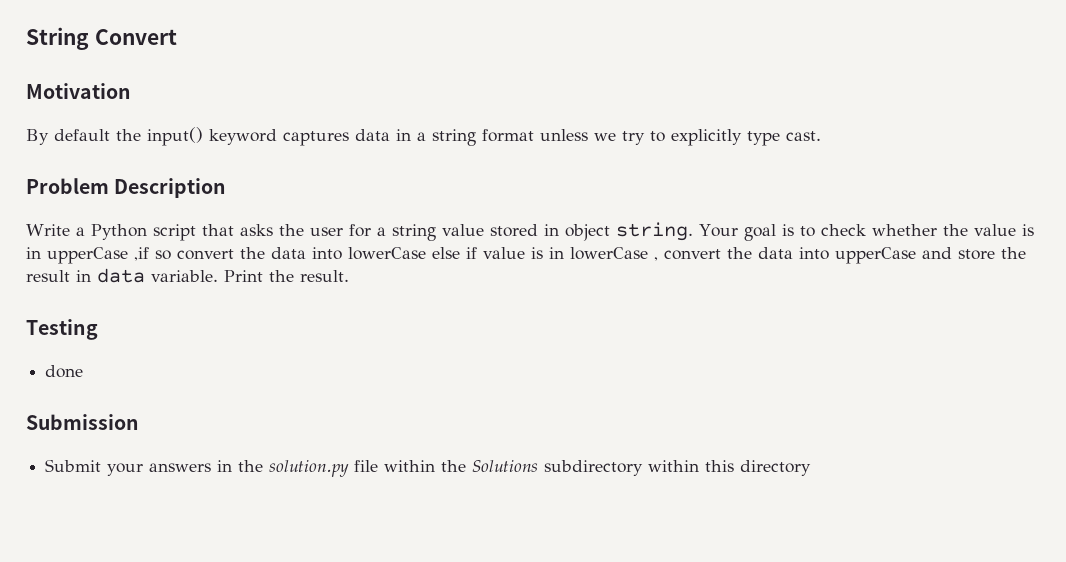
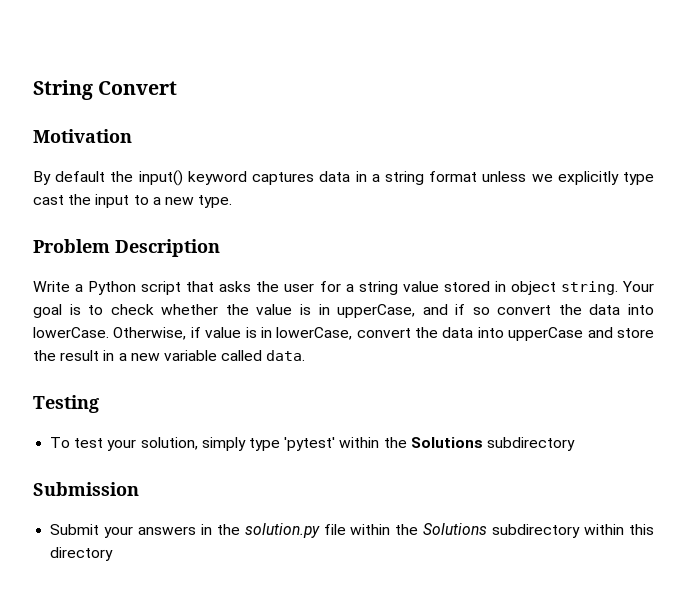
[622,129,821,146] try to explicitly type cast. -> [557,171,654,185] [33,194,233,208] explicitly type cast the input to a new type.
[47,247,149,264] upperCase ,if -> [337,304,466,318] upperCase, and if
[348,247,460,260] lowerCase else -> [33,327,187,340] lowerCase. Otherwise,
[570,247,658,261] lowerCase , -> [276,327,353,340] lowerCase,
[97,268,349,283] [26,319,98,340] [45,365,84,378] data variable. Print the result. // Testing // done -> [118,350,306,361] [33,395,99,413] [50,437,575,451] a new variable called data. // Testing // To test your solution, simply type 'pytest' within the Solutions subdirectory

